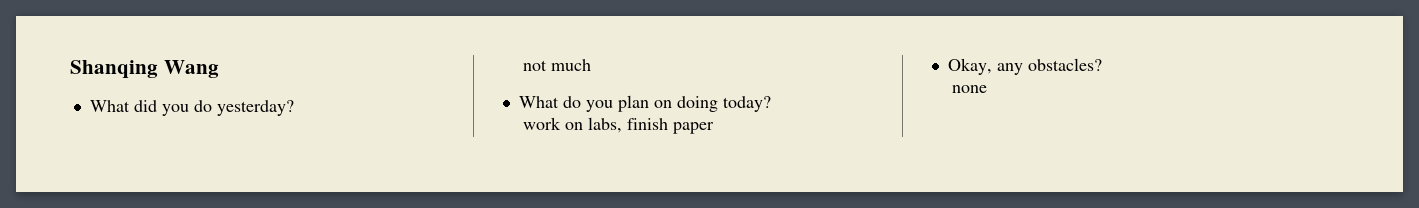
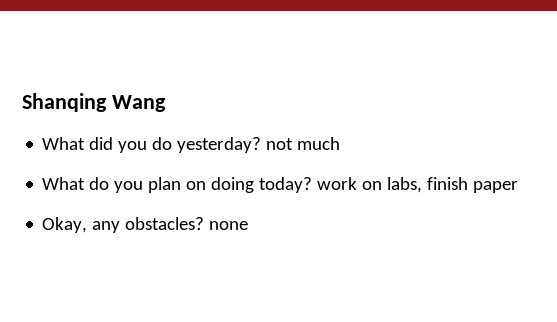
(294, 108) // -> (262, 145) none
(771, 104) // -> (313, 185) none
(1102, 64) // -> (205, 223) none

